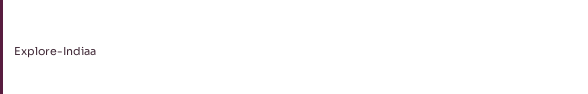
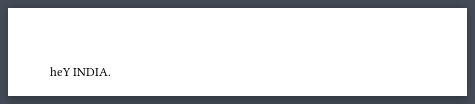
[14,46,96,58] Explore-Indiaa -> [50,67,112,76] heY INDIA.

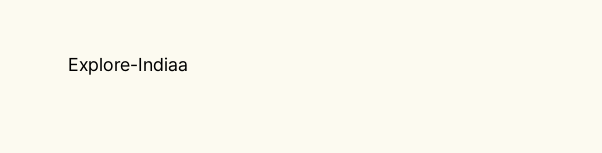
[50,67,112,76] heY INDIA. -> [68,57,188,75] Explore-Indiaa

